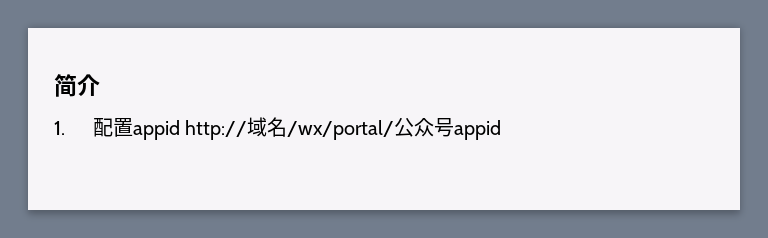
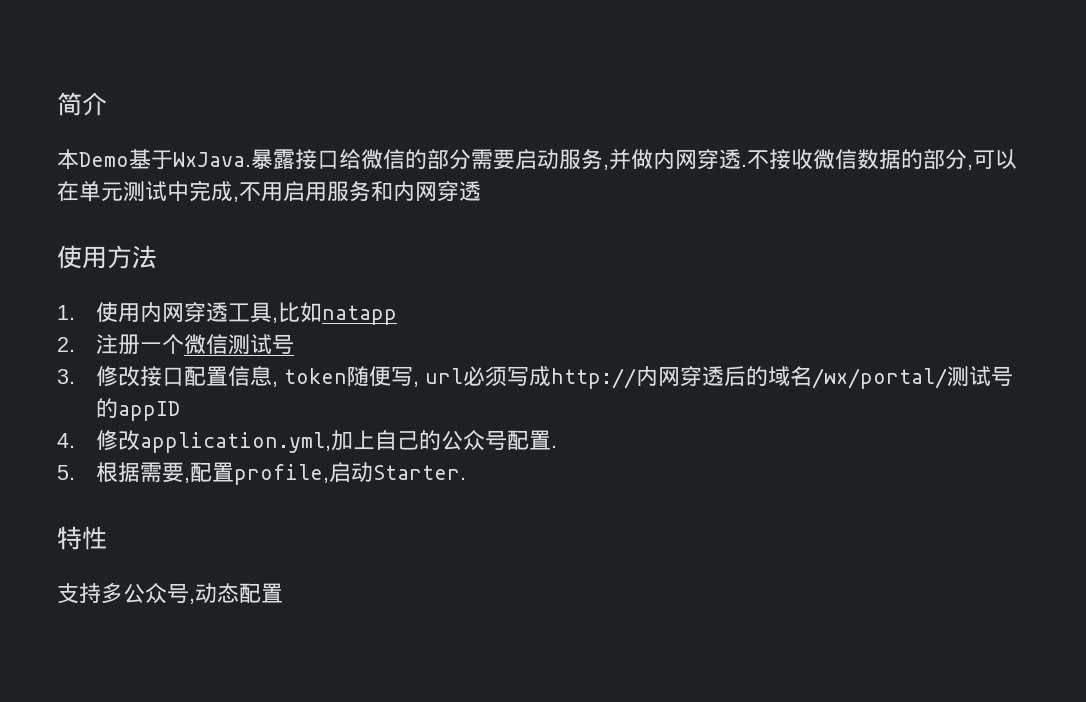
[54,117,502,140] 1.配置appid http://域名/wx/portal/公众号appid -> [57,149,1017,170] [57,180,481,202] [57,245,157,269] [57,302,398,325] [57,334,295,355] [57,365,1014,389] [96,398,181,421] [57,430,558,453] [57,462,467,485] [57,526,107,550] [57,583,283,604] 本Demo基于WxJava.暴露接口给微信的部分需要启动服务,并做内网穿透.不接收微信数据的部分,可以在单元测试中完成,不用启用服务和内网穿透 // 使用方法 // 1.使用内网穿透工具,比如natapp // 2.注册一个微信测试号 // 3.修改接口配置信息, token随便写, url必须写成http://内网穿透后的域名/wx/portal/测试号的appID // 4.修改application.yml,加上自己的公众号配置. // 5.根据需要,配置profile,启动Starter. // 特性 // 支持多公众号,动态配置

